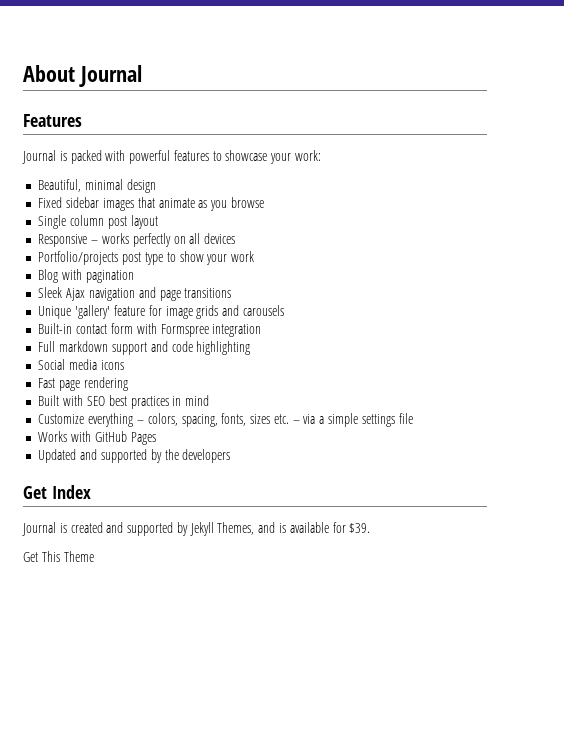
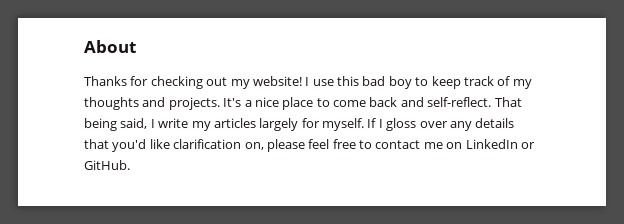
[78,65,142,87] [23,114,82,127] [22,150,322,164] [38,179,156,193] [38,197,264,211] [38,215,158,229] [38,233,236,247] [38,251,255,265] [38,269,134,283] [38,287,232,301] [38,305,284,319] [38,323,262,337] [38,341,251,355] [38,359,124,370] [38,377,128,391] [38,395,210,409] [38,413,413,427] [38,431,156,445] [38,449,231,463] [23,485,91,499] [22,522,371,536] [23,551,94,562] Journal // Features // Journal is packed with powerful features to showcase your work: // Beautiful, minimal design // Fixed sidebar images that animate as you browse // Single column post layout // Responsive – works perfectly on all devices // Portfolio/projects post type to show your work // Blog with pagination // Sleek Ajax navigation and page transitions // Unique 'gallery' feature for image grids and carousels // Built-in contact form with Formspree integration // Full markdown support and code highlighting // Social media icons // Fast page rendering // Built with SEO best practices in mind // Customize everything – colors, spacing, fonts, sizes etc. – via a simple settings file // Works with GitHub Pages // Updated and supported by the developers // Get Index // Journal is created and supported by Jekyll Themes, and is available for $39. // Get This Theme -> [84,76,532,89] [84,97,522,110] [84,118,515,131] [84,139,535,152] [84,160,130,170] // Thanks for checking out my website! I use this bad boy to keep track of my thoughts and projects. It's a nice place to come back and self-reflect. That being said, I write my articles largely for myself. If I gloss over any details that you'd like clarification on, please feel free to contact me on LinkedIn or GitHub.

